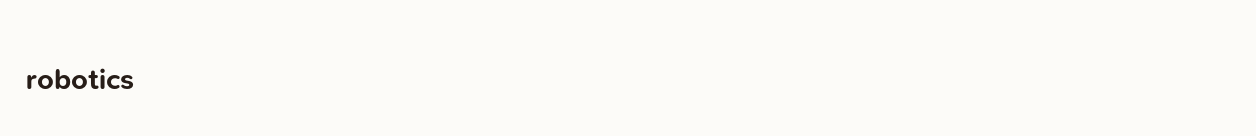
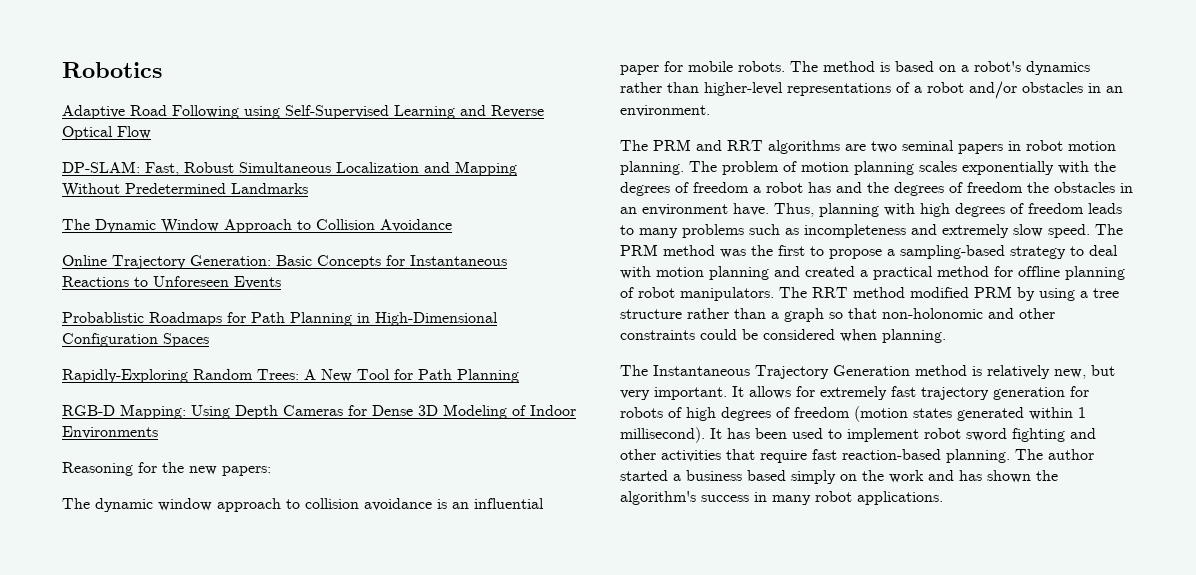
[26,68,134,90] robotics -> [62,62,162,78] [62,105,544,119] [62,126,151,140] [62,161,517,176] [62,183,308,197] [62,219,452,233] [62,255,507,269] [62,276,281,289] [62,312,498,326] [62,333,209,347] [62,369,519,383] [62,404,576,419] [62,426,158,439] [62,462,271,476] [62,498,544,512] [620,61,1090,75] [620,81,1123,99] [620,105,710,117] [620,139,1116,154] [620,161,1116,175] [620,182,1133,196] [620,203,1122,217] [620,224,1123,238] [620,244,1118,259] [620,266,1125,280] [620,286,1119,301] [620,308,1055,322] [620,329,946,343] [620,365,1115,379] [620,386,1089,400] [620,406,1086,422] [620,427,1096,443] [620,449,1094,463] [620,470,1058,484] [620,491,943,505] Robotics // Adaptive Road Following using Self-Supervised Learning and Reverse Optical Flow // DP-SLAM: Fast, Robust Simultaneous Localization and Mapping Without Predetermined Landmarks // The Dynamic Window Approach to Collision Avoidance // Online Trajectory Generation: Basic Concepts for Instantaneous Reactions to Unforeseen Events // Probablistic Roadmaps for Path Planning in High-Dimensional Configuration Spaces // Rapidly-Exploring Random Trees: A New Tool for Path Planning // RGB-D Mapping: Using Depth Cameras for Dense 3D Modeling of Indoor Environments // Reasoning for the new papers: // The dynamic window approach to collision avoidance is an influential paper for mobile robots. The method is based on a robot's dynamics rather than higher-level representations of a robot and/or obstacles in an environment. // The PRM and RRT algorithms are two seminal papers in robot motion planning. The problem of motion planning scales exponentially with the degrees of freedom a robot has and the degrees of freedom the obstacles in an environment have. Thus, planning with high degrees of freedom leads to many problems such as incompleteness and extremely slow speed. The PRM method was the first to propose a sampling-based strategy to deal with motion planning and created a practical method for offline planning of robot manipulators. The RRT method modified PRM by using a tree structure rather than a graph so that non-holonomic and other constraints could be considered when planning. // The Instantaneous Trajectory Generation method is relatively new, but very important. It allows for extremely fast trajectory generation for robots of high degrees of freedom (motion states generated within 1 millisecond). It has been used to implement robot sword fighting and other activities that require fast reaction-based planning. The author started a business based simply on the work and has shown the algorithm's success in many robot applications.

